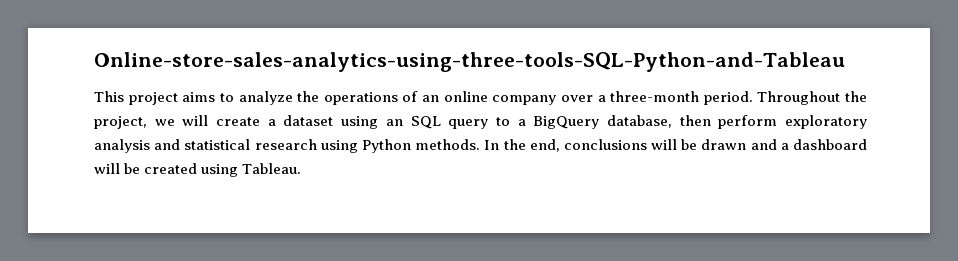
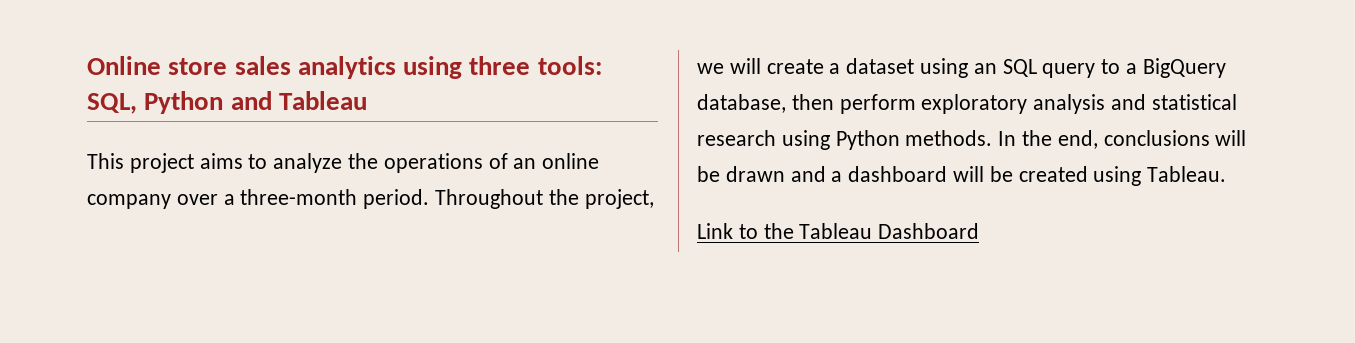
[94,52,845,72] Online-store-sales-analytics-using-three-tools-SQL-Python-and-Tableau -> [87,56,602,79] [87,91,367,114] Online store sales analytics using three tools: SQL, Python and Tableau
(302, 168) none -> [697,223,980,239] // Link to the Tableau Dashboard

